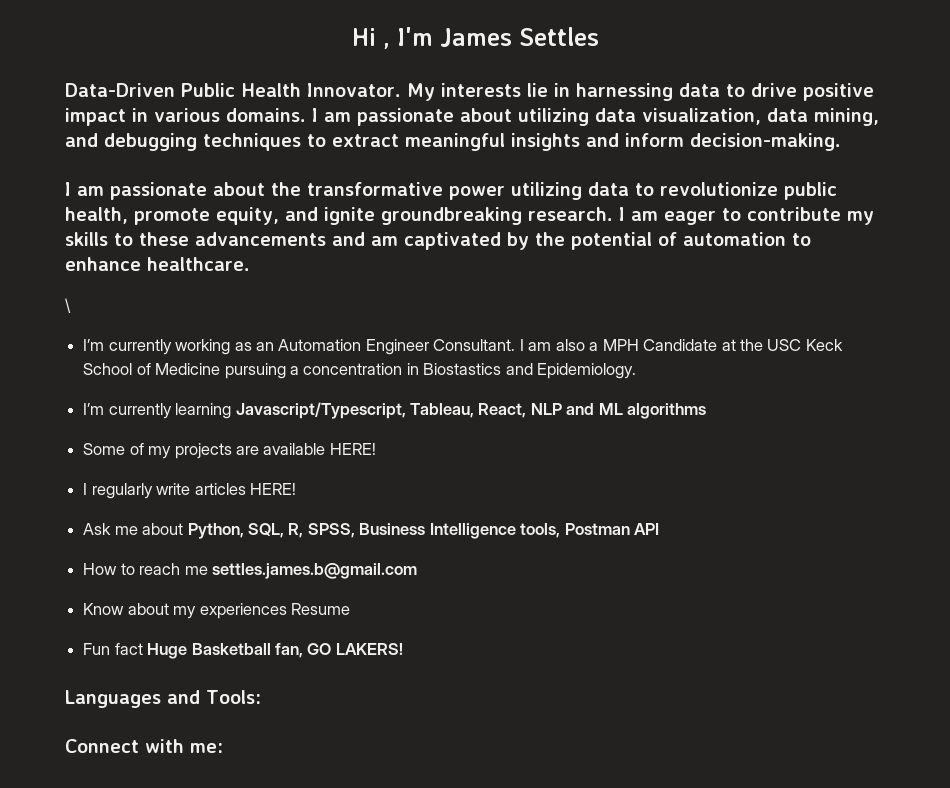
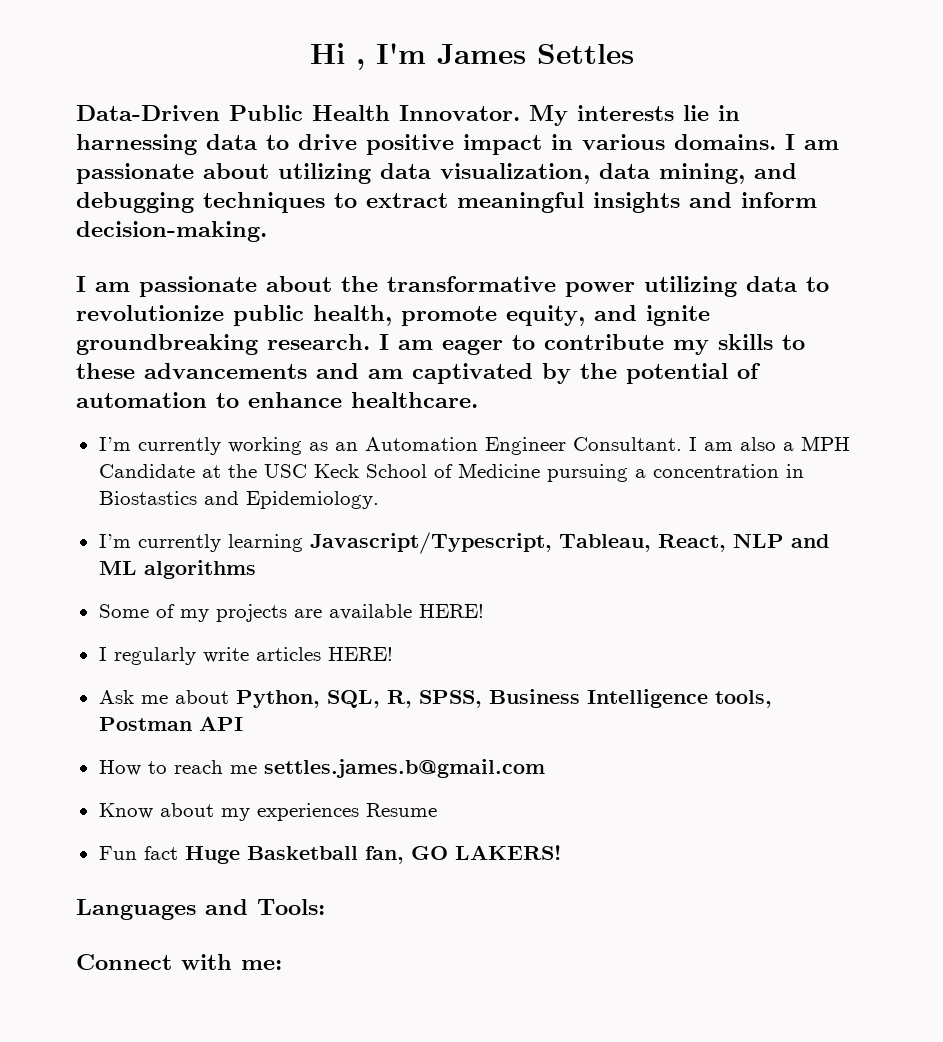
[65,298,71,313] // \ -> (478, 400) none

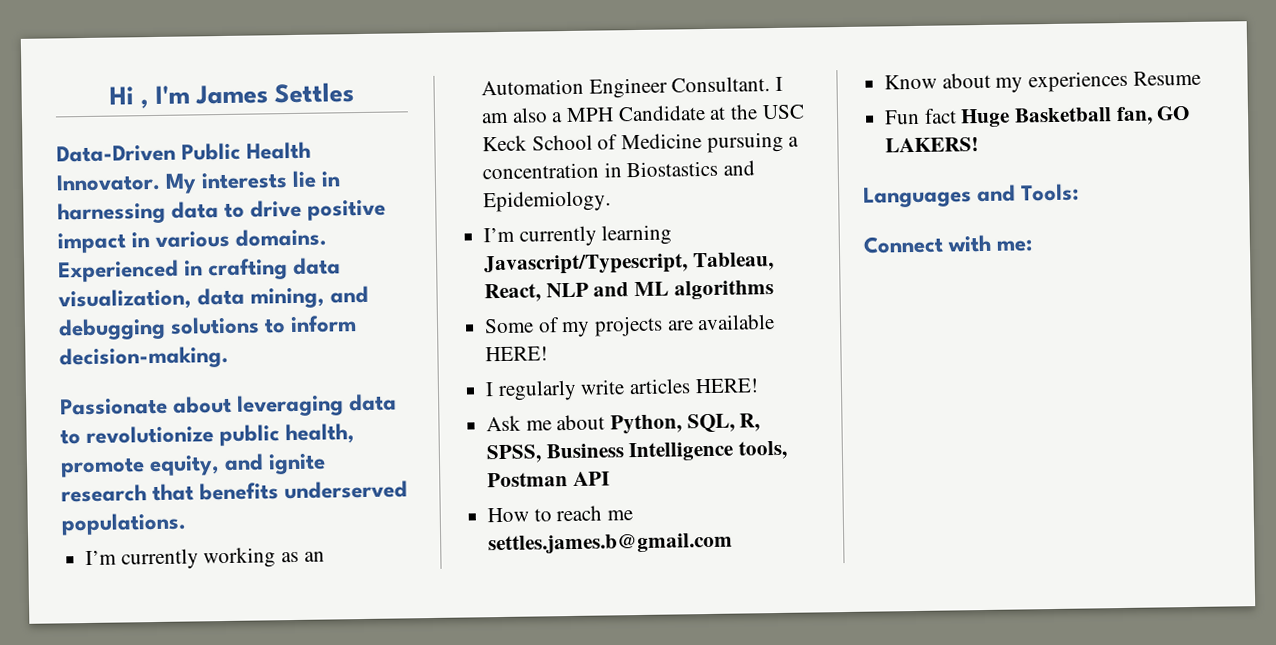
[785,134,839,150] [76,163,371,184] I am passionate about utilizing -> [58,258,289,283] Experienced in crafting
[203,192,817,213] [76,221,267,242] [76,276,737,297] techniques to extract meaningful insights and inform decision-making. // I am passionate about the transformative power utilizing -> [170,315,358,335] [59,345,229,370] [60,394,345,417] solutions to inform decision-making. // Passionate about leveraging
[76,334,805,355] [76,363,761,384] [76,392,478,408] groundbreaking research. I am eager to contribute my skills to these advancements and am captivated by the potential of automation to enhance healthcare. -> [61,480,409,503] [61,512,187,536] research that benefits underserved populations.

